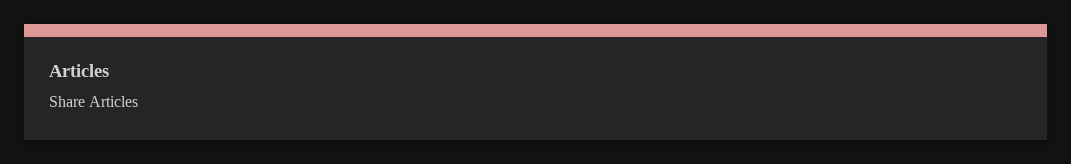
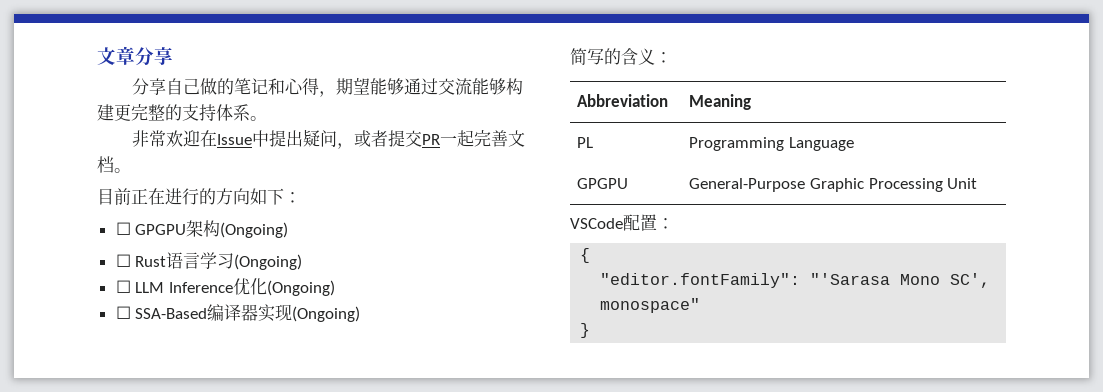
[49,64,109,77] [49,96,139,107] Articles // Share Articles -> [97,46,173,66] [132,77,524,97] [97,104,267,121] [132,129,526,149] [97,156,131,173] [97,188,301,205] [115,220,289,238] [115,252,303,270] [115,278,335,296] [115,304,361,322] [570,48,672,65] [577,94,669,107] [689,94,752,110] [577,137,594,148] [689,137,855,151] [577,178,629,189] [689,178,978,192] [570,214,674,231] [580,248,591,263] [600,273,991,288] [600,298,701,313] [580,323,591,338] 文章分享 // 分享自己做的笔记和心得，期望能够通过交流能够构建更完整的支持体系。 // 非常欢迎在Issue中提出疑问，或者提交PR一起完善文档。 // 目前正在进行的方向如下： // ☐ GPGPU架构(Ongoing) // ☐ Rust语言学习(Ongoing) // ☐ LLM Inference优化(Ongoing) // ☐ SSA-Based编译器实现(Ongoing) // 简写的含义： // Abbreviation | Meaning // PL | Programming Language // GPGPU | General-Purpose Graphic Processing Unit // VSCode配置： // { // "editor.fontFamily": "'Sarasa Mono SC', monospace" // }

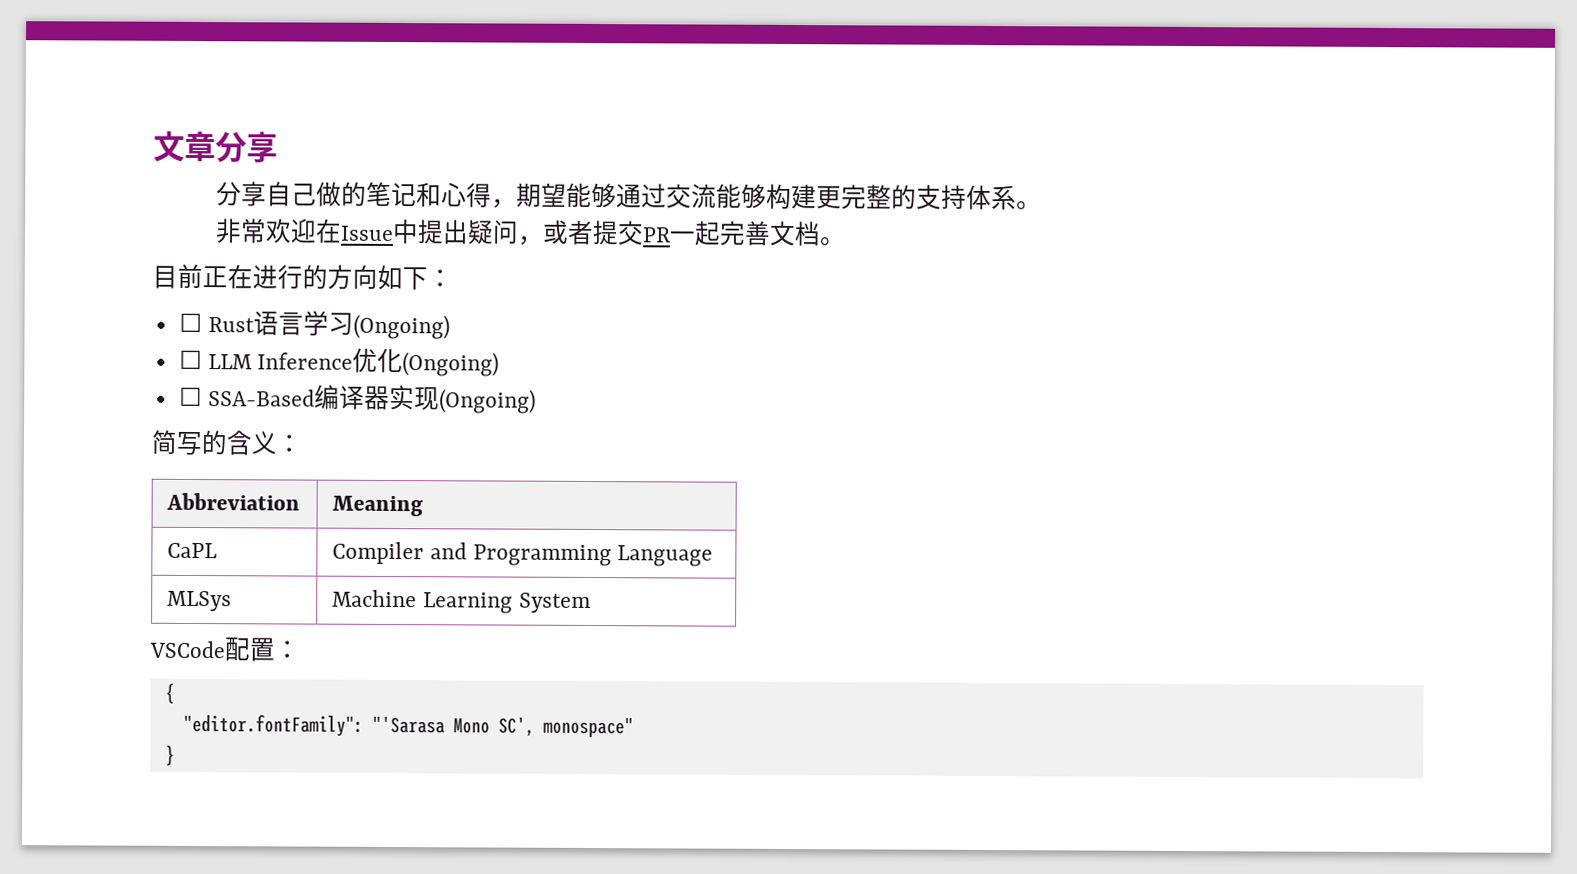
[115,220,289,238] // ☐ GPGPU架构(Ongoing) -> (453, 278) none
[577,137,594,148] PL | -> [167,542,218,559] [332,541,467,565] CaPL | Compiler and
[577,178,629,189] [689,178,978,192] GPGPU | General-Purpose Graphic Processing Unit -> [167,590,233,612] [332,589,591,614] MLSys | Machine Learning System

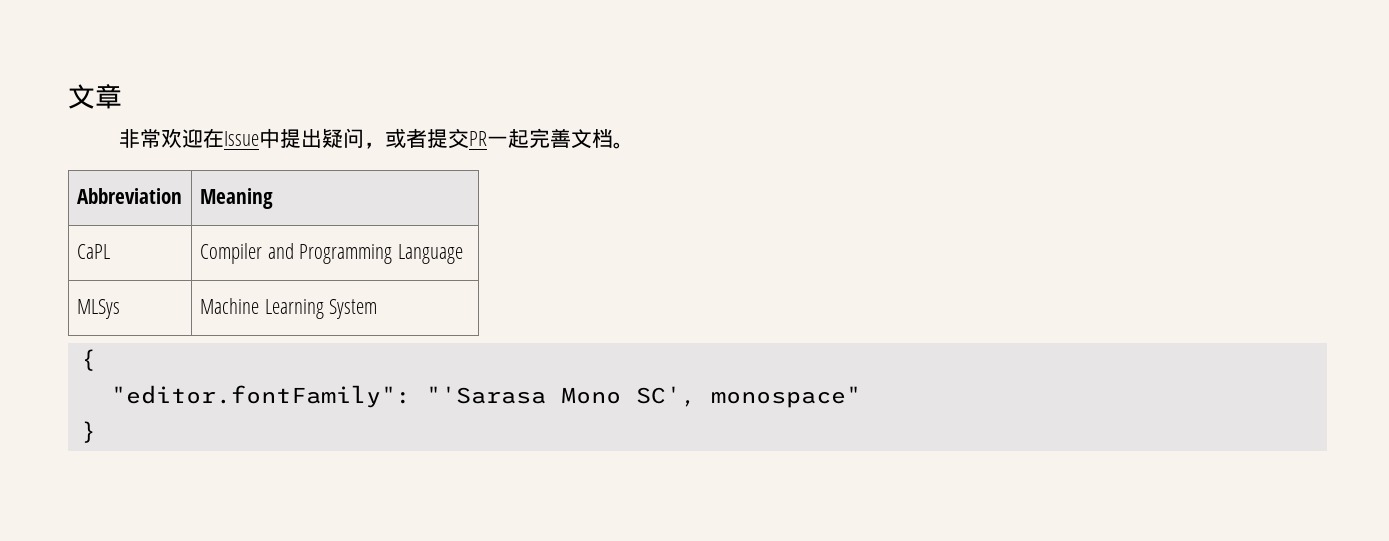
[215,131,278,163] [215,181,1042,211] 分享 // 分享自己做的笔记和心得，期望能够通过交流能够构建更完整的支持体系。 -> (122, 96) none
[152,263,453,291] [178,310,450,340] [178,347,500,377] [178,384,536,414] [151,429,303,456] // 目前正在进行的方向如下： // ☐ Rust语言学习(Ongoing) // ☐ LLM Inference优化(Ongoing) // ☐ SSA-Based编译器实现(Ongoing) // 简写的含义： -> (634, 145) none
[149,637,300,662] // VSCode配置： -> (378, 309) none

